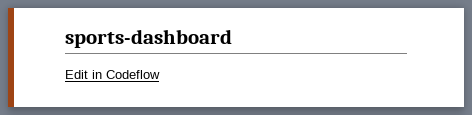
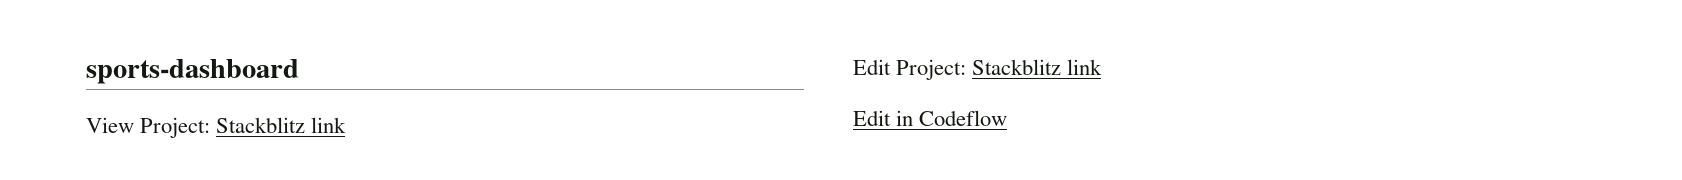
(232, 38) none -> [86,117,347,138] [853,59,1103,80] // View Project: Stackblitz link // Edit Project: Stackblitz link

